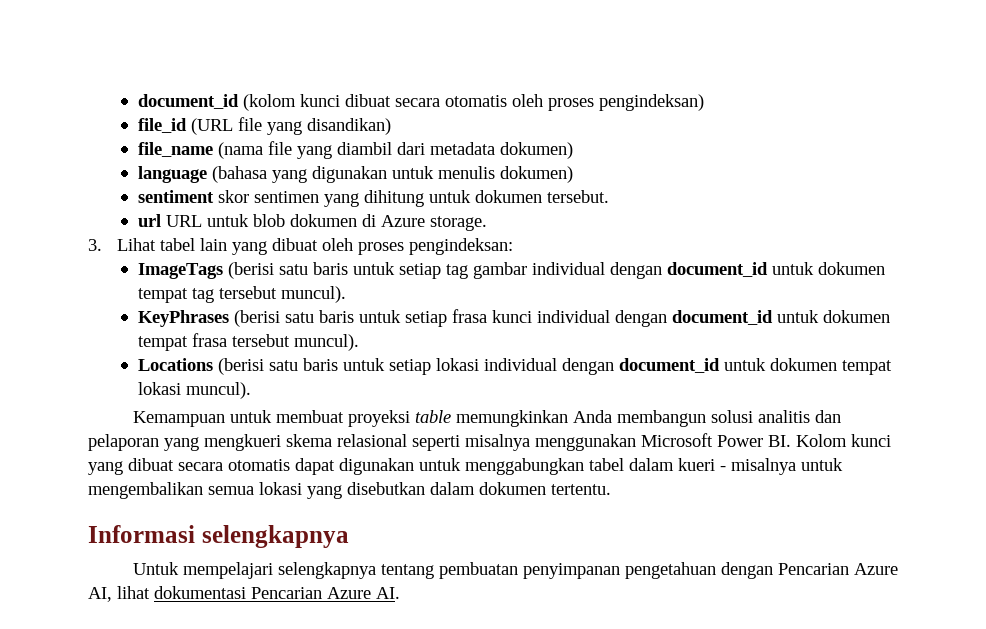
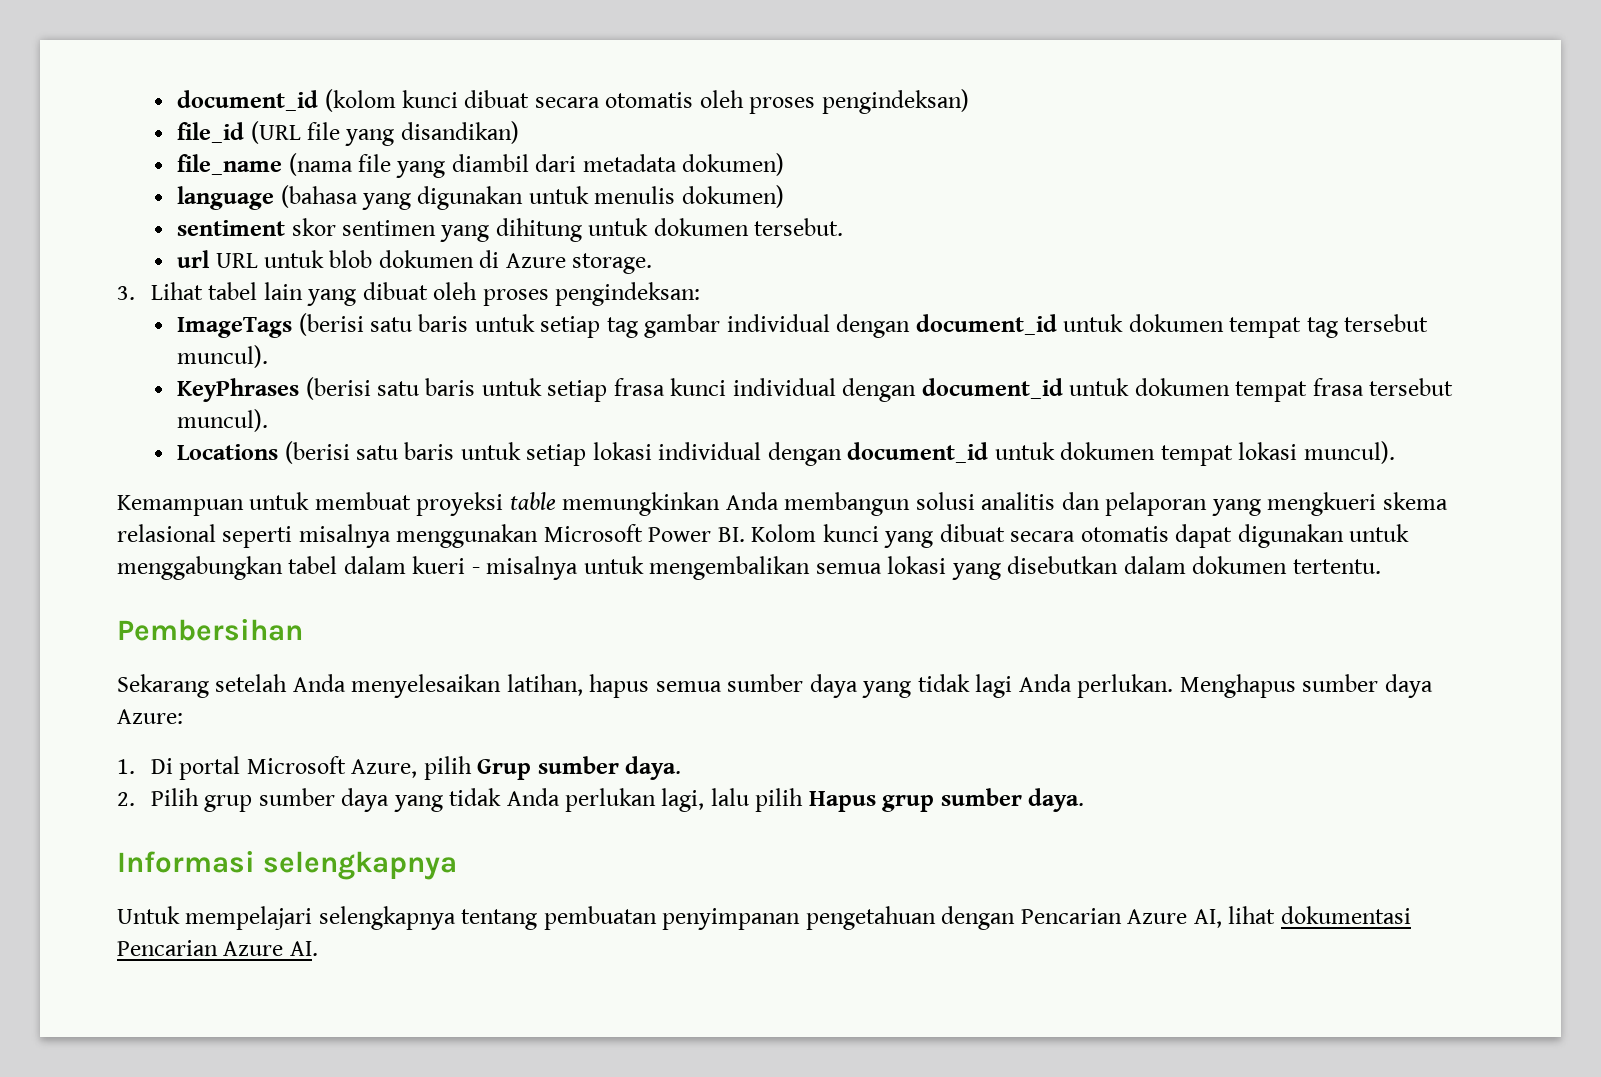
(611, 489) none -> [117,619,303,641] [117,674,1433,698] [117,709,183,724] [117,756,681,780] [117,788,1085,812] // Pembersihan // Sekarang setelah Anda menyelesaikan latihan, hapus semua sumber daya yang tidak lagi Anda perlukan. Menghapus sumber daya Azure: // 1. Di portal Microsoft Azure, pilih Grup sumber daya. // 2. Pilih grup sumber daya yang tidak Anda perlukan lagi, lalu pilih Hapus grup sumber daya.

